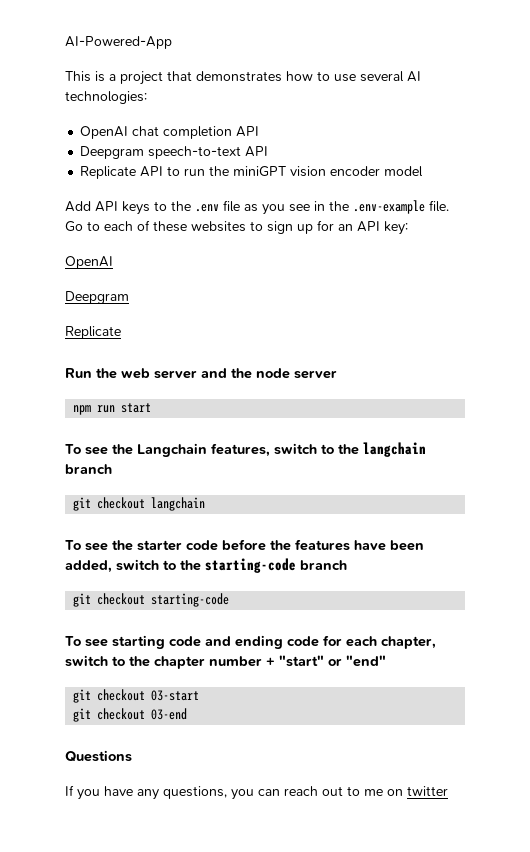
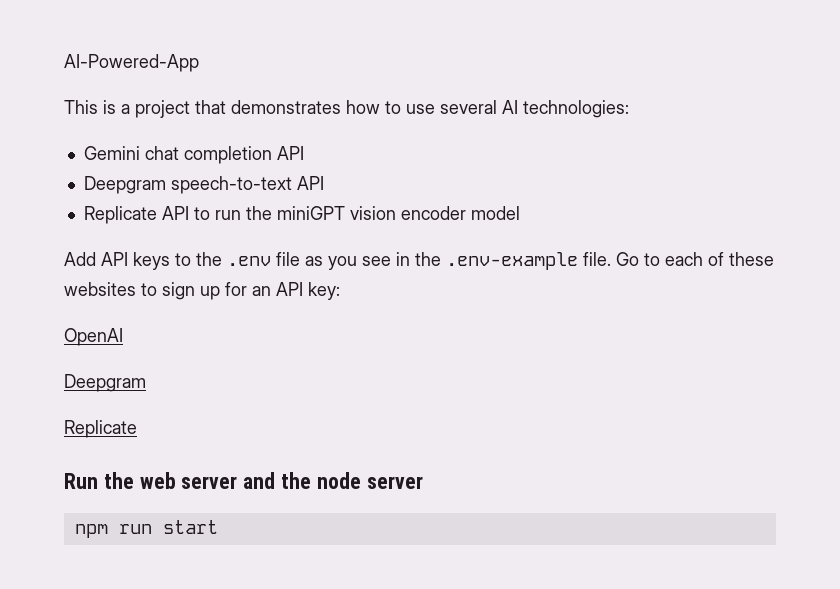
[80,126,129,139] OpenAI -> [83,146,140,160] Gemini
[65,442,426,457] [65,464,112,474] [73,497,206,511] [65,539,424,551] [65,558,347,573] [73,593,230,607] [65,635,436,649] [65,655,386,669] [73,689,200,703] [73,708,188,722] [65,750,132,762] [65,785,448,800] // To see the Langchain features, switch to the langchain branch // git checkout langchain // To see the starter code before the features have been added, switch to the starting-code branch // git checkout starting-code // To see starting code and ending code for each chapter, switch to the chapter number + "start" or "end" // git checkout 03-start // git checkout 03-end // Questions // If you have any questions, you can reach out to me on twitter -> (218, 527) none

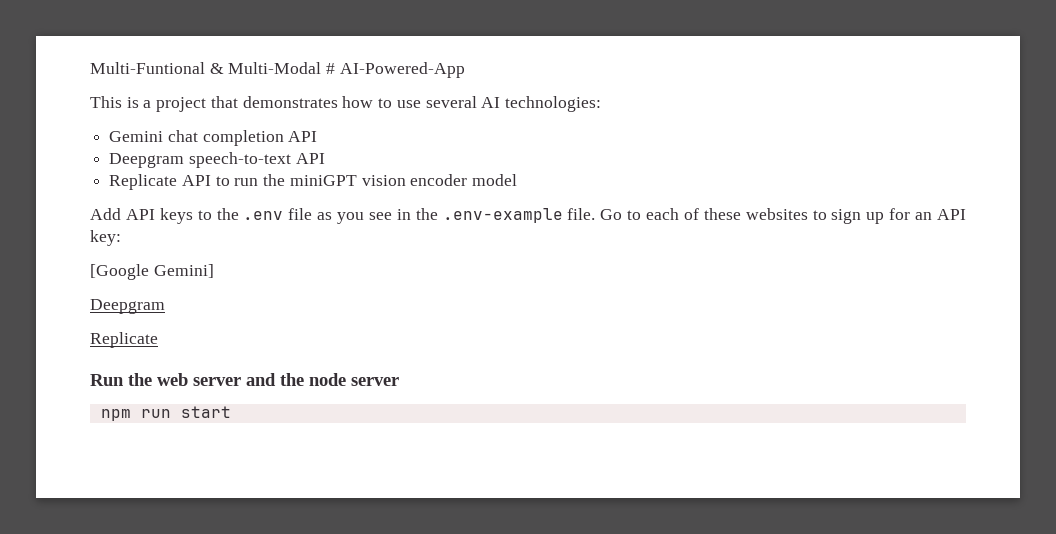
(64, 63) none -> [90,62,336,74] Multi-Funtional & Multi-Modal #
[64,328,123,346] OpenAI -> [90,264,214,280] [Google Gemini]

